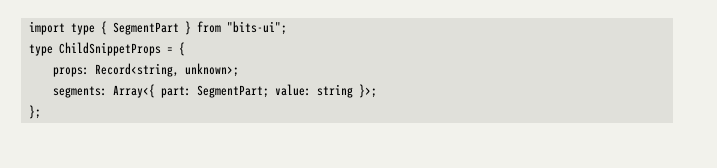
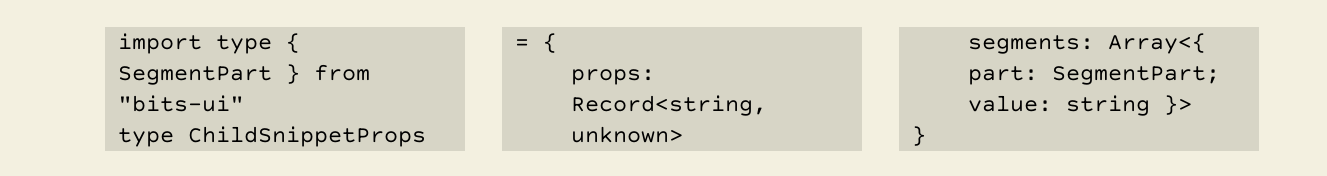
[226,21,287,35] "bits-ui"; -> [117,95,244,112] "bits-ui"
[184,63,239,77] unknown>; -> [570,126,683,143] unknown>
[358,84,377,98] [28,105,41,119] }>; // }; -> [1163,95,1192,115] [911,126,926,146] }> // }

